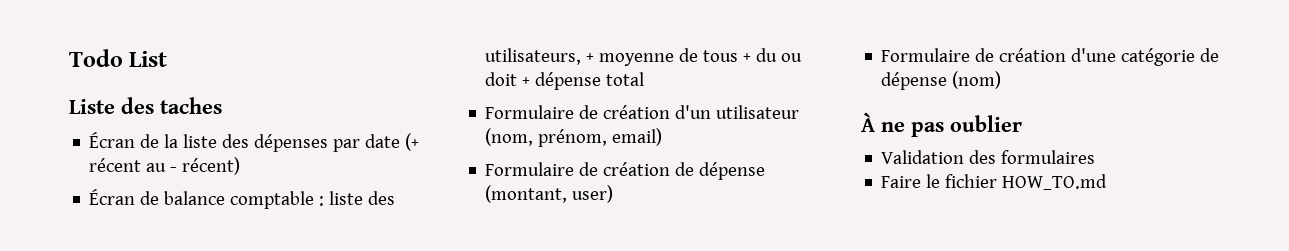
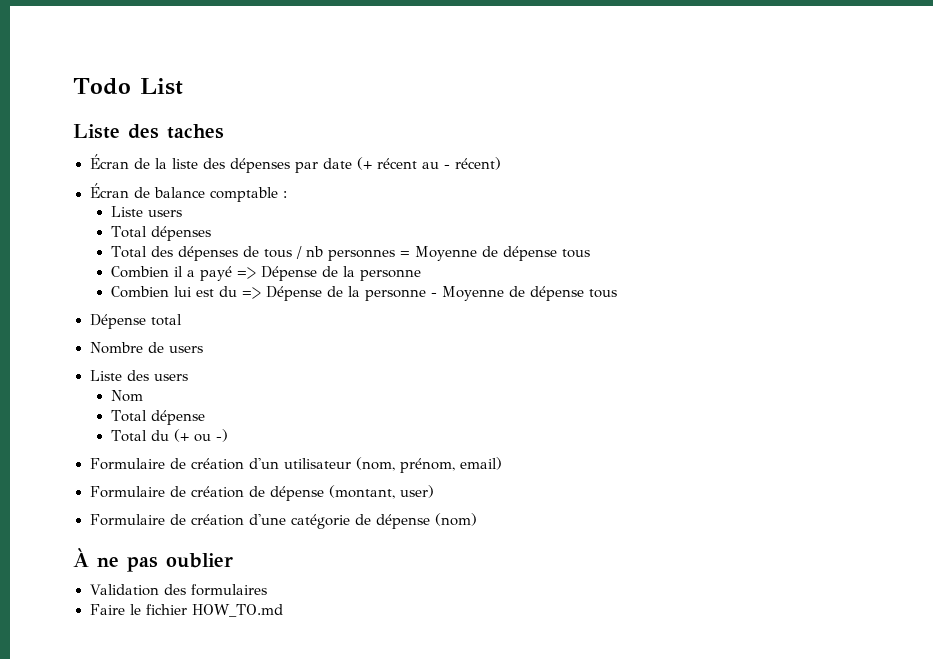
[329,191,396,205] [485,48,803,66] [485,72,645,90] liste des utilisateurs, + moyenne de tous + du ou doit + dépense total -> [110,206,182,217] [110,226,211,241] [110,246,590,261] [110,266,421,281] [110,286,617,301] [89,314,182,329] [89,342,203,354] [89,370,188,381] [110,390,143,402] [110,410,205,425] [110,429,228,442] // Liste users // Total dépenses // Total des dépenses de tous / nb personnes = Moyenne de dépense tous // Combien il a payé => Dépense de la personne // Combien lui est du => Dépense de la personne - Moyenne de dépense tous // Dépense total // Nombre de users // Liste des users // Nom // Total dépense // Total du (+ ou -)

